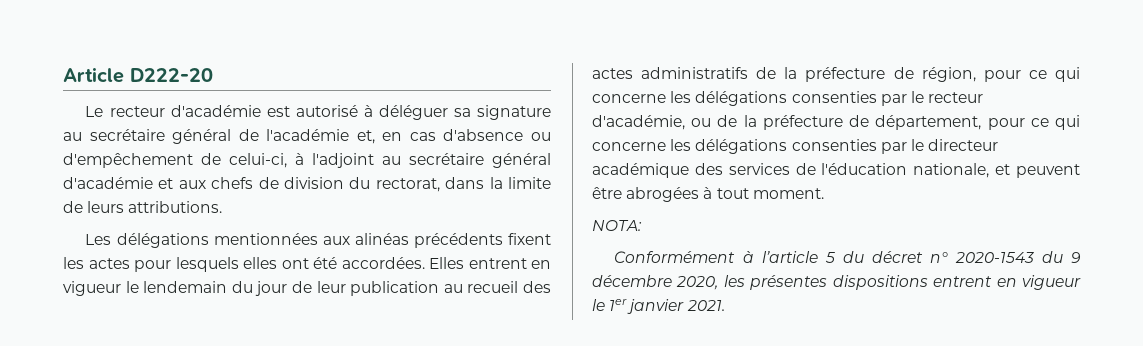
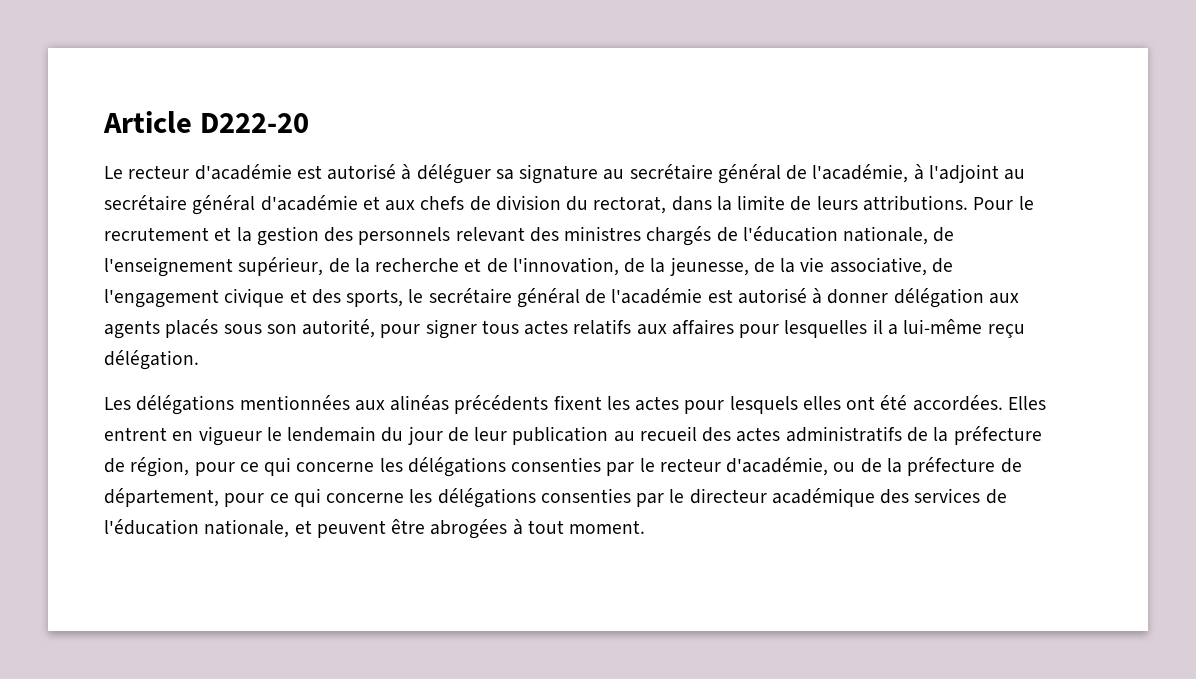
[266,129,551,144] [63,153,287,168] l'académie et, en cas d'absence ou d'empêchement de celui-ci, -> [812,164,909,183] l'académie,
(223, 207) none -> [973,196,1034,210] [104,226,955,246] [104,257,953,277] [104,288,1019,308] [104,319,1025,339] [104,350,199,370] Pour le recrutement et la gestion des personnels relevant des ministres chargés de l'éducation nationale, de l'enseignement supérieur, de la recherche et de l'innovation, de la jeunesse, de la vie associative, de l'engagement civique et des sports, le secrétaire général de l'académie est autorisé à donner délégation aux agents placés sous son autorité, pour signer tous actes relatifs aux affaires pour lesquelles il a lui-même reçu délégation.
[592,220,642,231] [614,251,1081,263] [592,275,1081,290] [592,299,725,314] // NOTA: // Conformément à l’article 5 du décret n° 2020-1543 du 9 décembre 2020, les présentes dispositions entrent en vigueur le 1er janvier 2021. -> (646, 527) none

